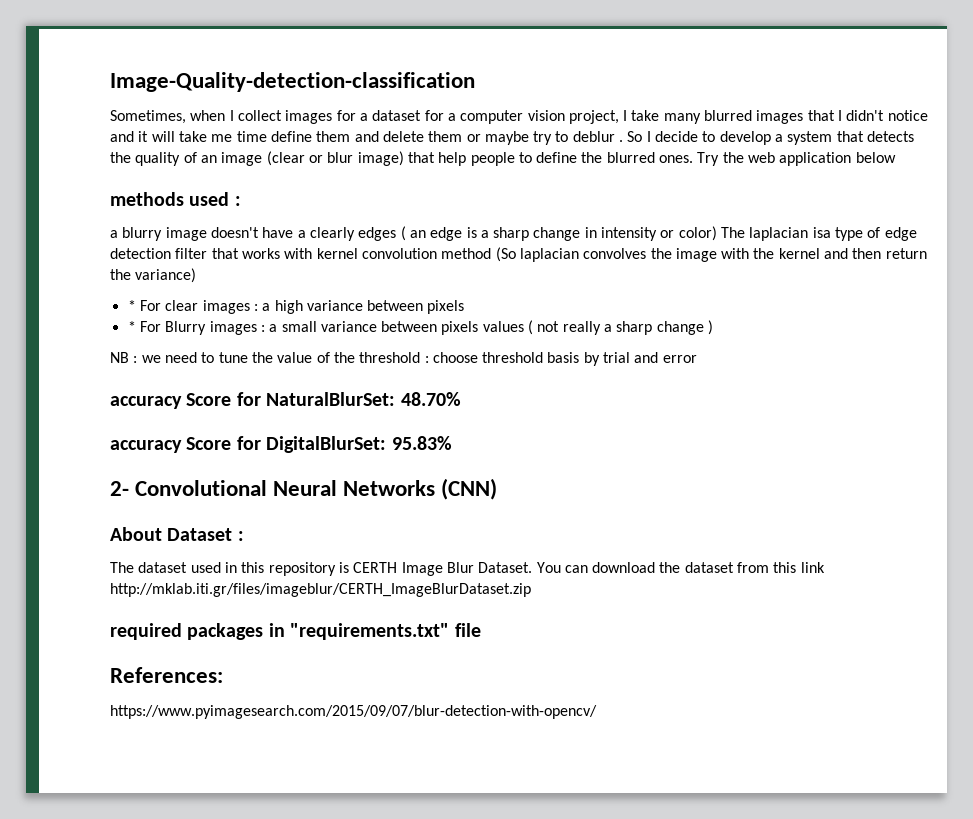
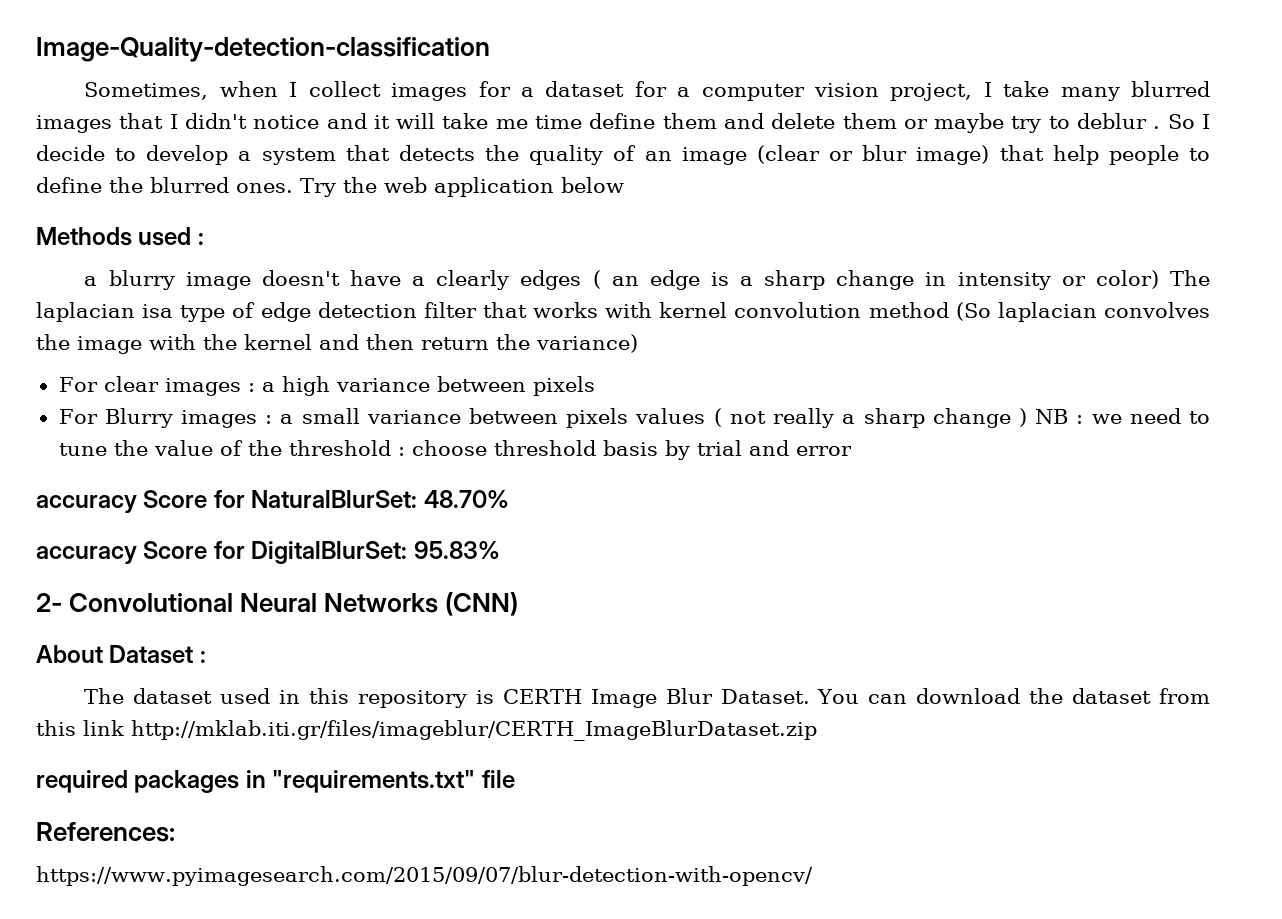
[110,192,184,206] methods -> [36,227,132,246] Methods
[127,300,136,311] * -> (638, 343) none
[127,321,136,332] * -> (595, 386) none
(714, 327) // -> (1027, 417) none

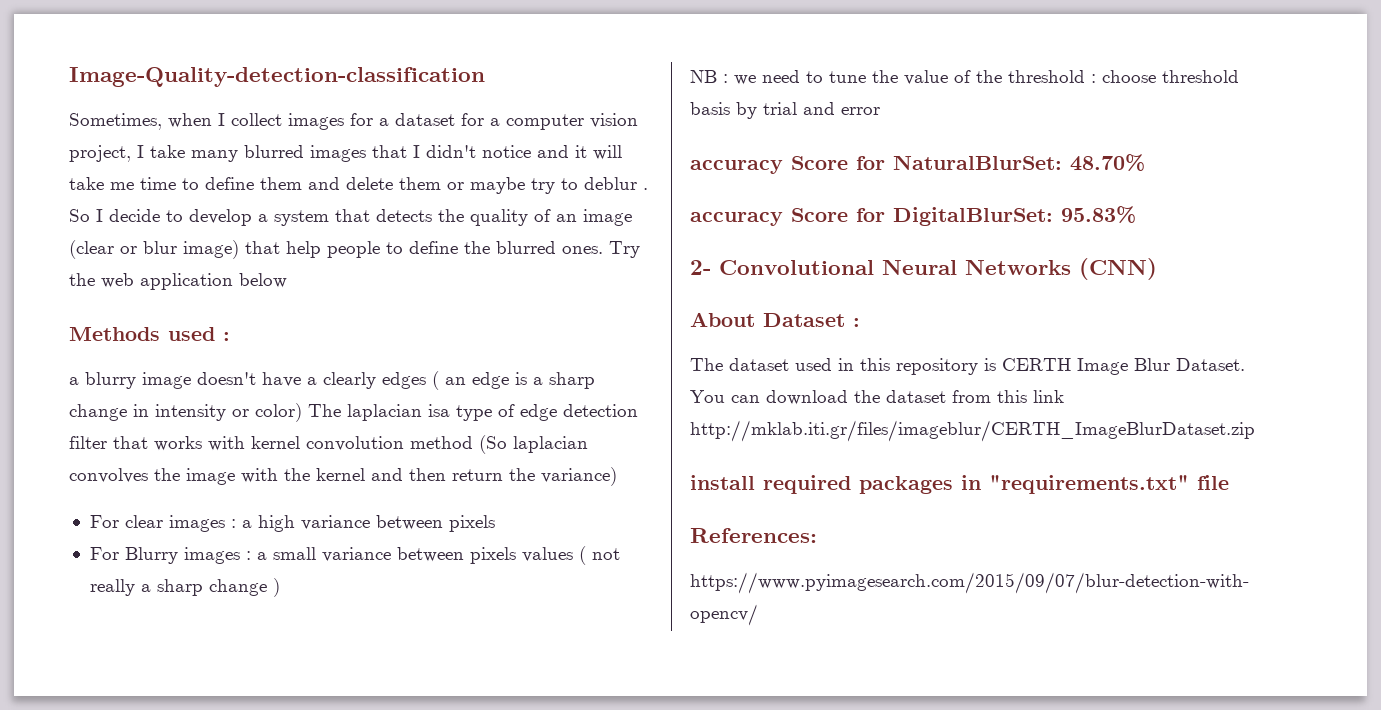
(583, 122) none -> [182,178,199,190] to
(1027, 417) none -> (280, 587) //
(817, 730) none -> [690,475,755,490] install

